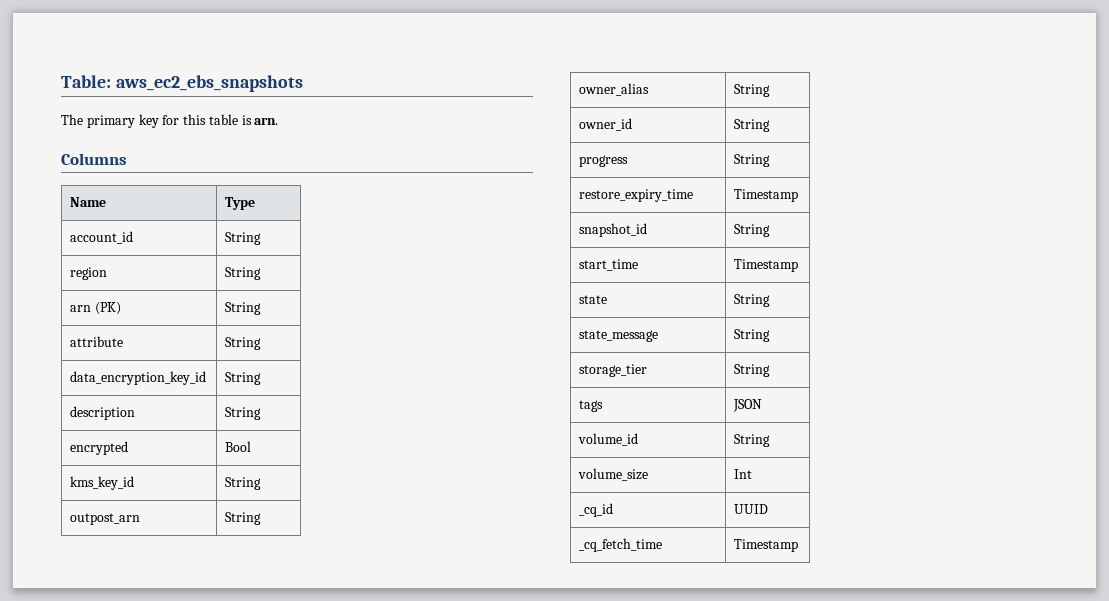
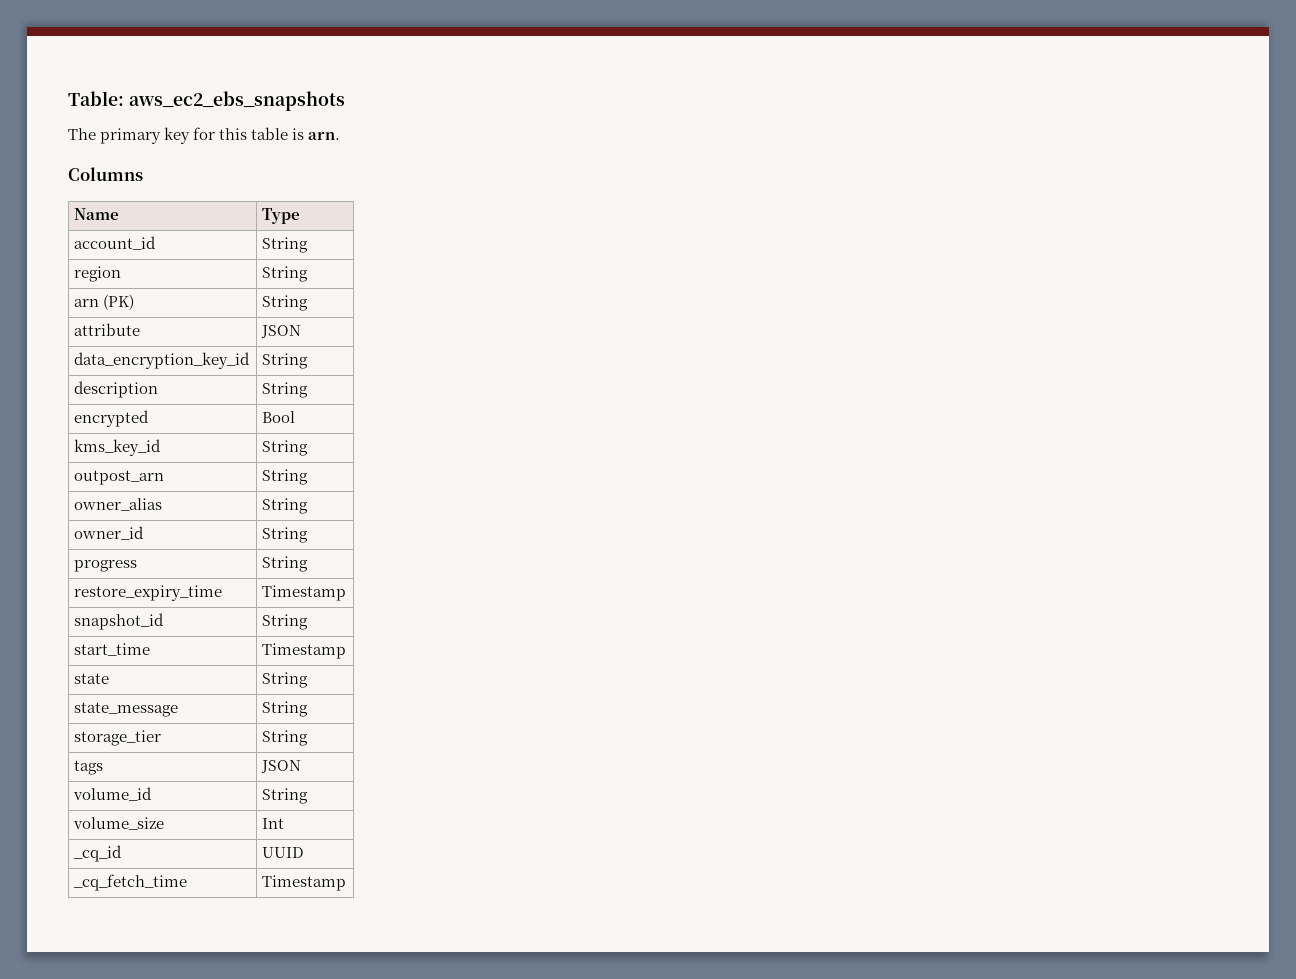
[225,337,262,350] String -> [261,325,302,338] JSON

